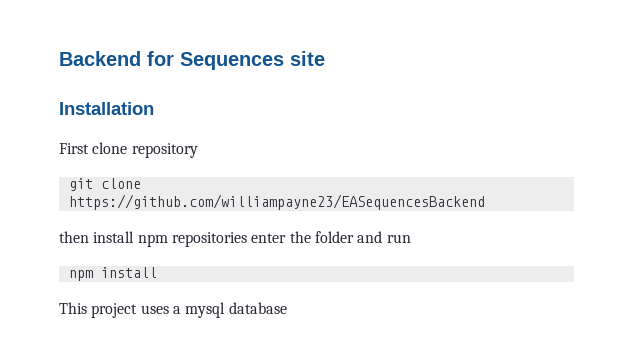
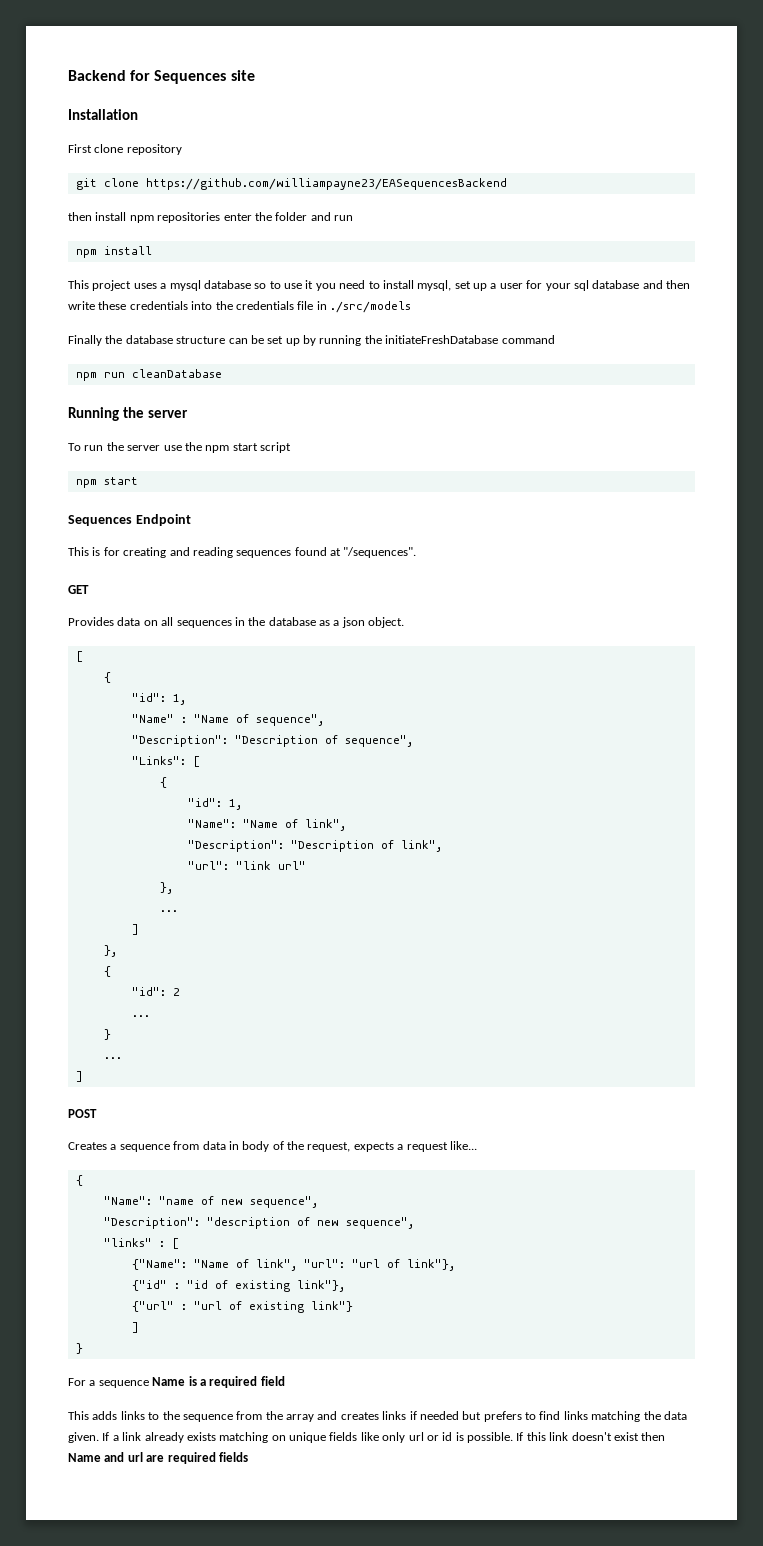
(287, 308) none -> [254,280,690,291] [68,301,411,313] [68,335,555,346] [75,369,222,381] [68,407,188,421] [68,442,291,453] [75,477,138,488] [68,514,191,526] [68,547,417,558] [68,585,89,594] [68,617,405,628] [75,651,83,662] [103,672,111,683] [131,693,186,705] [131,714,324,726] [131,735,413,747] [131,756,200,767] [159,777,167,788] [187,798,242,810] [187,819,346,831] [187,840,442,852] [187,861,306,870] [159,882,173,894] [159,910,178,912] [131,924,139,935] [103,945,117,957] [103,966,111,977] [131,987,180,996] [131,1015,150,1017] [103,1029,111,1040] [103,1057,122,1059] [75,1071,83,1082] [68,1109,97,1118] [68,1141,477,1152] [75,1175,83,1186] [103,1196,318,1208] [103,1217,414,1229] [103,1238,179,1249] [131,1259,455,1271] [131,1280,345,1292] [131,1301,353,1313] [131,1322,139,1333] [75,1343,83,1354] [68,1376,285,1388] [68,1411,687,1422] [68,1432,666,1443] [68,1452,248,1464] so to use it you need to install mysql, set up a user for your sql database and then write these credentials into the credentials file in ./src/models // Finally the database structure can be set up by running the initiateFreshDatabase command // npm run cleanDatabase // Running the server // To run the server use the npm start script // npm start // Sequences Endpoint // This is for creating and reading sequences found at "/sequences". // GET // Provides data on all sequences in the database as a json object. // [ // { // "id": 1, // "Name" : "Name of sequence", // "Description": "Description of sequence", // "Links": [ // { // "id": 1, // "Name": "Name of link", // "Description": "Description of link", // "url": "link url" // }, // ... // ] // }, // { // "id": 2 // ... // } // ... // ] // POST // Creates a sequence from data in body of the request, expects a request like... // { // "Name": "name of new sequence", // "Description": "description of new sequence", // "links" : [ // {"Name": "Name of link", "url": "url of link"}, // {"id" : "id of existing link"}, // {"url" : "url of existing link"} // ] // } // For a sequence Name is a required field // This adds links to the sequence from the array and creates links if needed but prefers to find links matching the data given. If a link already exists matching on unique fields like only url or id is possible. If this link doesn't exist then Name and url are required fields

